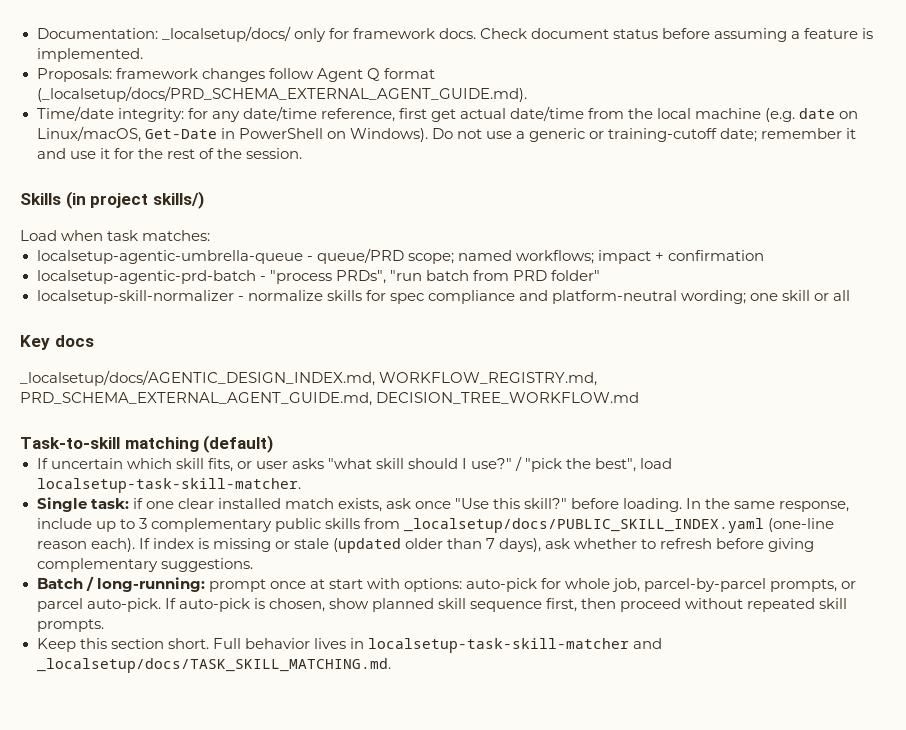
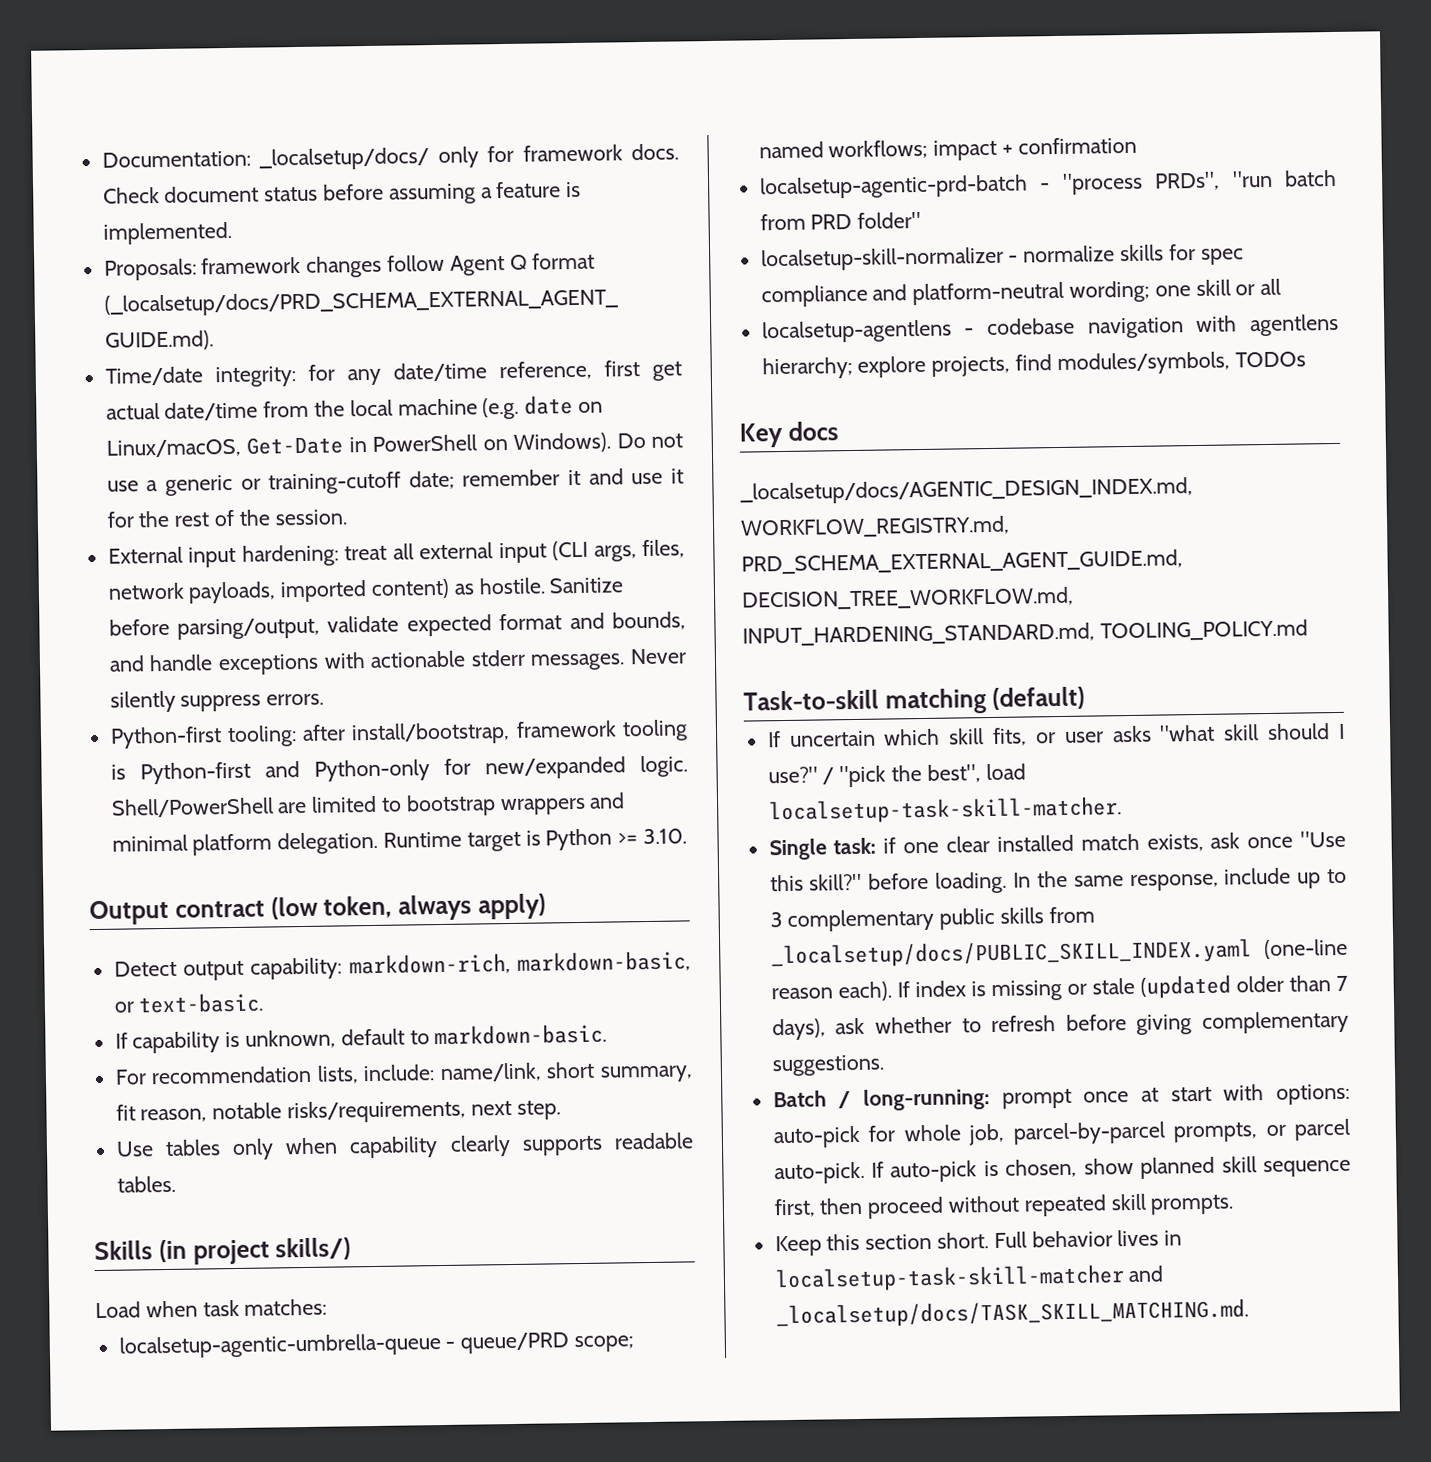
(302, 153) none -> [107,539,686,568] [107,577,624,604] [108,611,686,640] [108,648,687,676] [109,690,325,713] [109,719,688,749] [110,755,688,785] [110,792,626,818] [111,828,688,856] [89,893,546,926] [113,950,691,981] [113,992,265,1014] [114,1023,608,1054] [114,1061,694,1085] [115,1099,561,1124] [115,1132,694,1161] [116,1175,176,1193] // External input hardening: treat all external input (CLI args, files, network payloads, imported content) as hostile. Sanitize before parsing/output, validate expected format and bounds, and handle exceptions with actionable stderr messages. Never silently suppress errors. // Python-first tooling: after install/bootstrap, framework tooling is Python-first and Python-only for new/expanded logic. Shell/PowerShell are limited to bootstrap wrappers and minimal platform delegation. Runtime target is Python >= 3.10. // Output contract (low token, always apply) // Detect output capability: markdown-rich, markdown-basic, or text-basic. // If capability is unknown, default to markdown-basic. // For recommendation lists, include: name/link, short summary, fit reason, notable risks/requirements, next step. // Use tables only when capability clearly supports readable tables.
(851, 295) none -> [761,313,1339,344] [761,351,1306,380] // localsetup-agentlens - codebase navigation with agentlens hierarchy; explore projects, find modules/symbols, TODOs
[376,392,640,404] DECISION_TREE_WORKFLOW.md -> [741,586,1074,611] [742,619,1308,647] DECISION_TREE_WORKFLOW.md, INPUT_HARDENING_STANDARD.md, TOOLING_POLICY.md

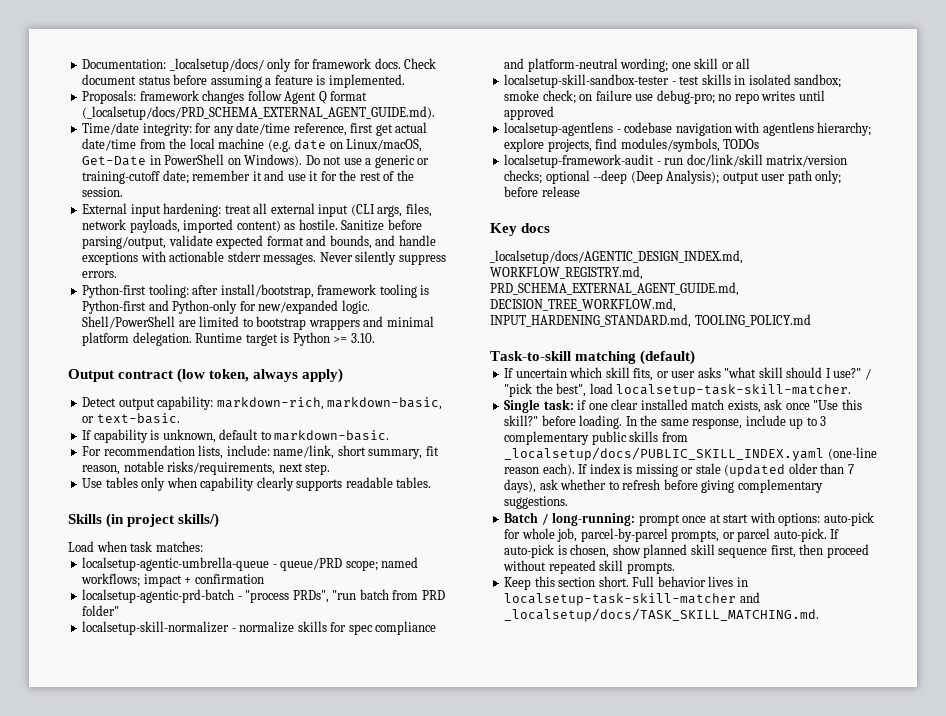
(1282, 287) none -> [504,74,842,88] [504,90,825,104] [504,106,555,120] // localsetup-skill-sandbox-tester - test skills in isolated sandbox; smoke check; on failure use debug-pro; no repo writes until approved
(1306, 359) none -> [504,154,848,168] [504,170,842,184] [504,186,580,197] // localsetup-framework-audit - run doc/link/skill matrix/version checks; optional --deep (Deep Analysis); output user path only; before release

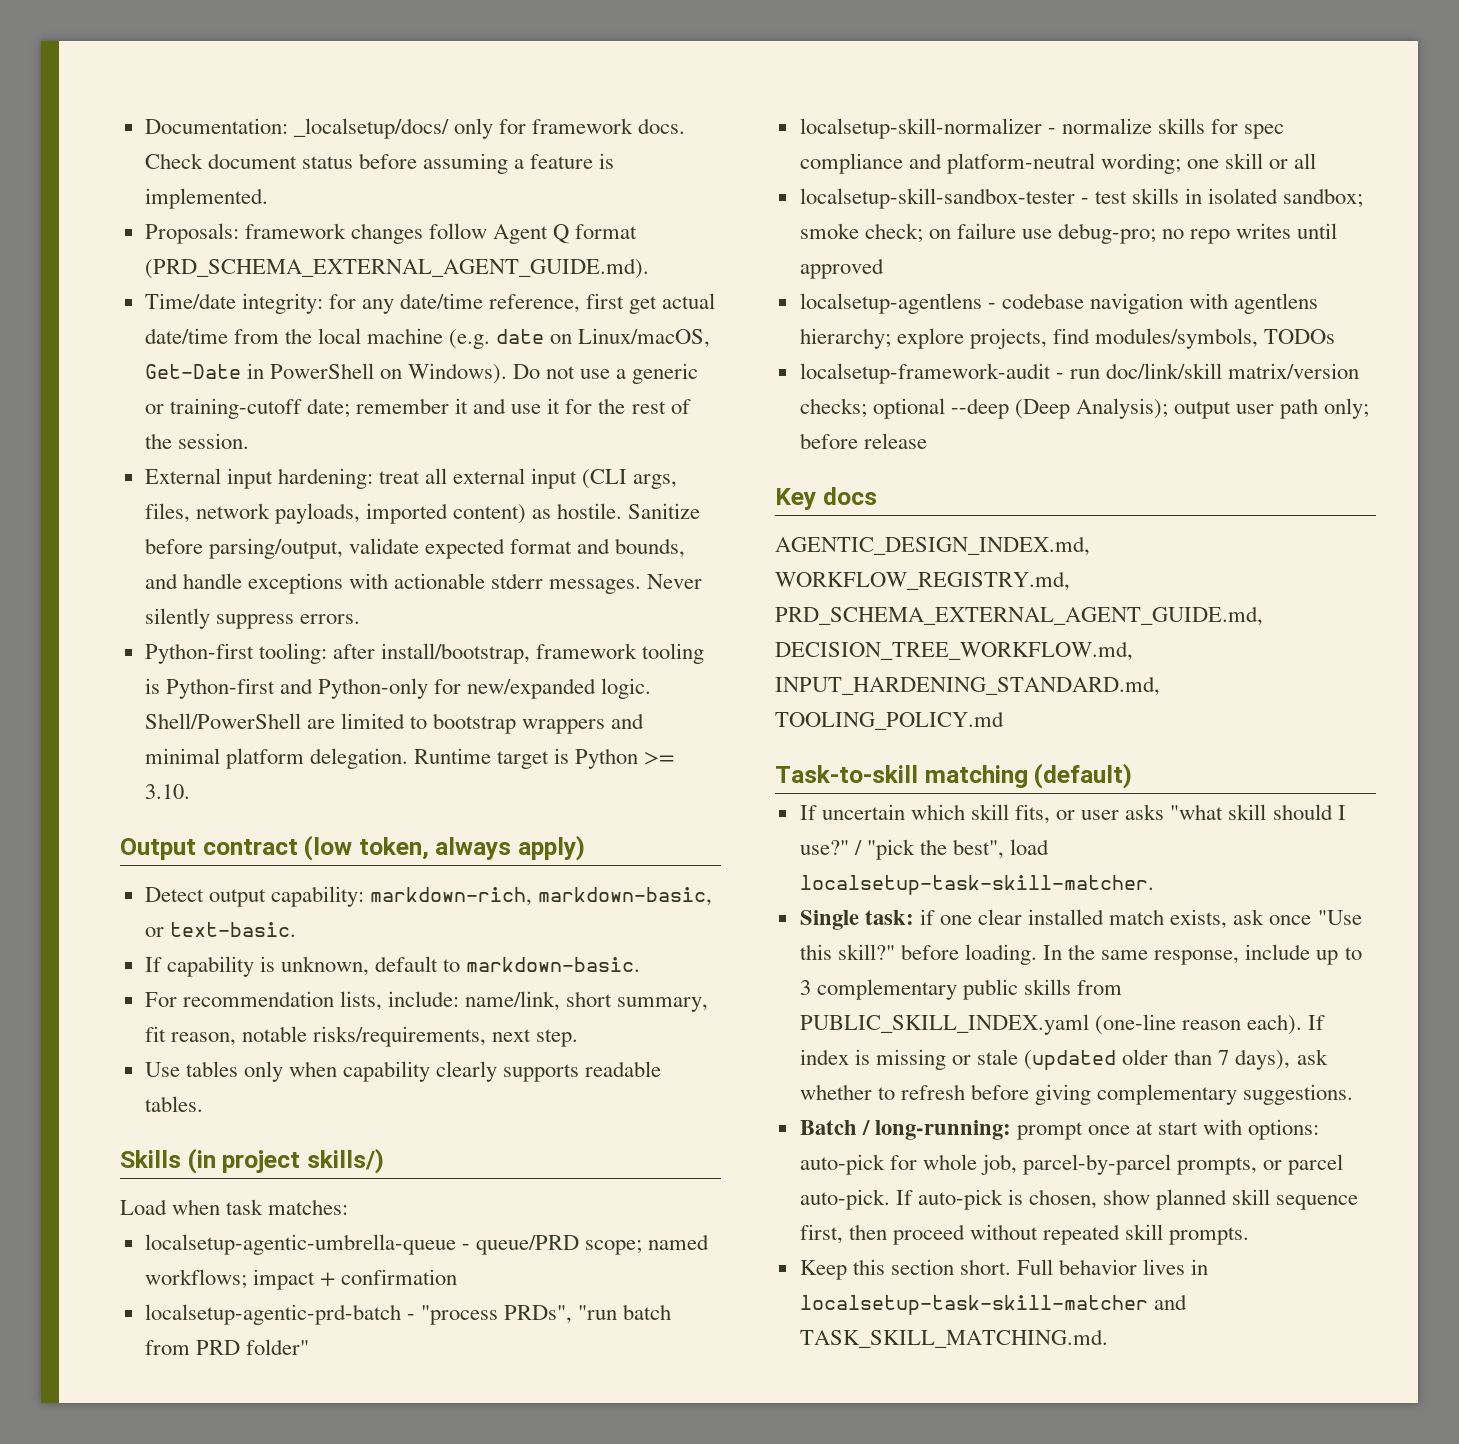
[82,106,436,120] (_localsetup/docs/PRD_SCHEMA_EXTERNAL_AGENT_GUIDE.md). -> [144,258,649,279] (PRD_SCHEMA_EXTERNAL_AGENT_GUIDE.md).
[490,250,743,264] _localsetup/docs/AGENTIC_DESIGN_INDEX.md, -> [775,536,1090,556] AGENTIC_DESIGN_INDEX.md,
[504,447,825,461] _localsetup/docs/PUBLIC_SKILL_INDEX.yaml -> [799,1014,1089,1035] PUBLIC_SKILL_INDEX.yaml
[504,608,820,622] _localsetup/docs/TASK_SKILL_MATCHING.md. -> [799,1329,1108,1348] TASK_SKILL_MATCHING.md.

